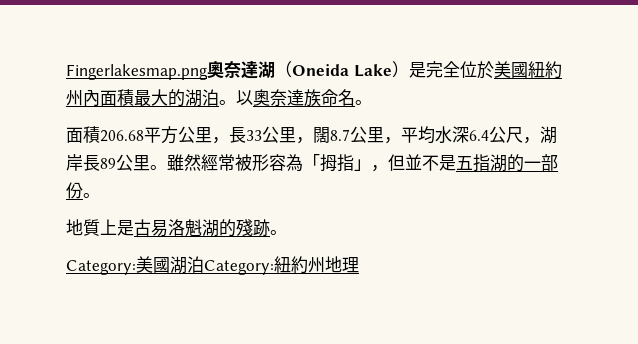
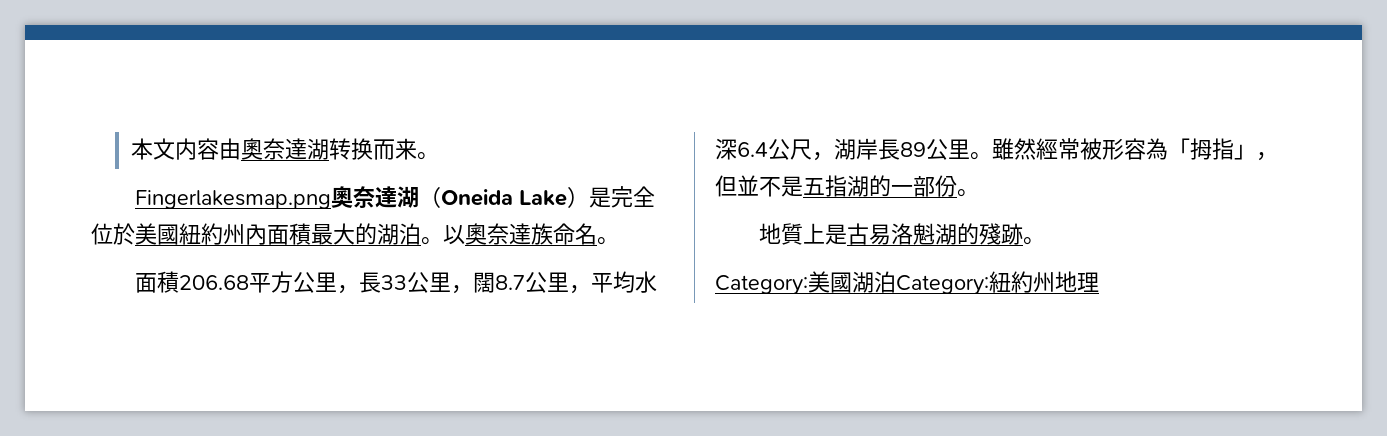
(66, 72) none -> [130,138,439,160] 本文内容由奧奈達湖转换而来。 //

